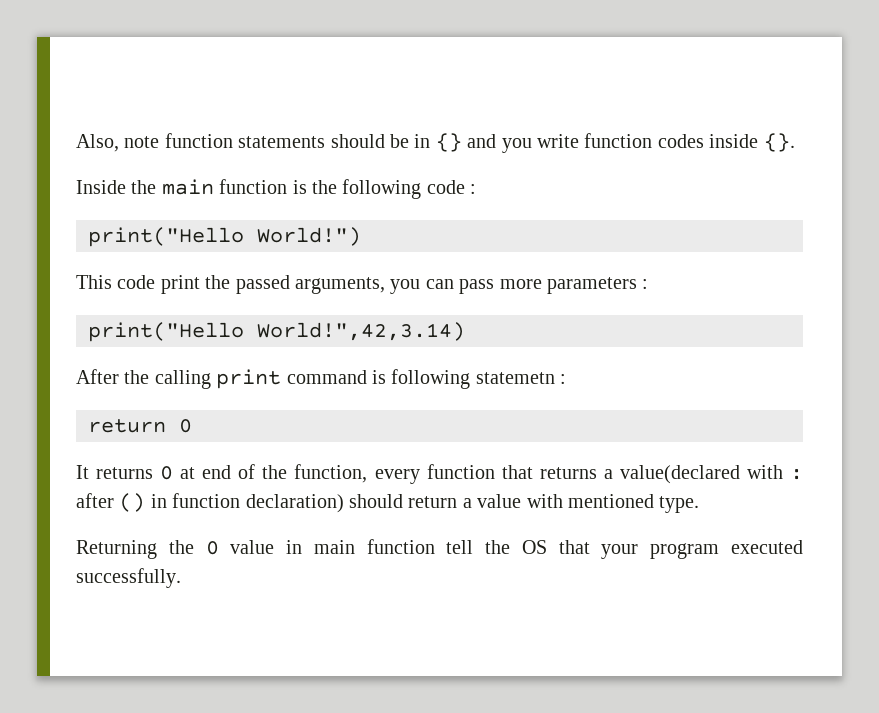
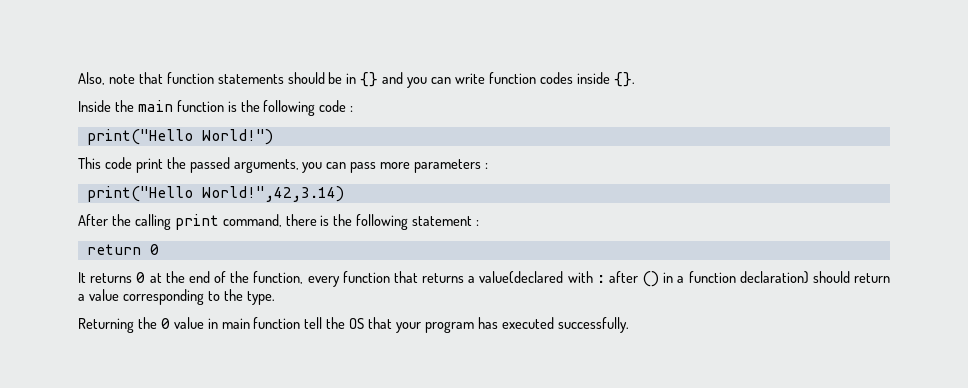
(160, 142) none -> [138,72,163,84] that
(532, 145) none -> [431,77,452,84] can
[286,369,555,389] command is following statemetn -> [222,214,473,230] command, there is the following statement
(196, 473) none -> [165,271,185,283] the
(167, 501) none -> [677,276,685,283] a
[526,494,654,508] with mentioned -> [122,289,243,305] corresponding to the
(720, 551) none -> [477,317,498,329] has

